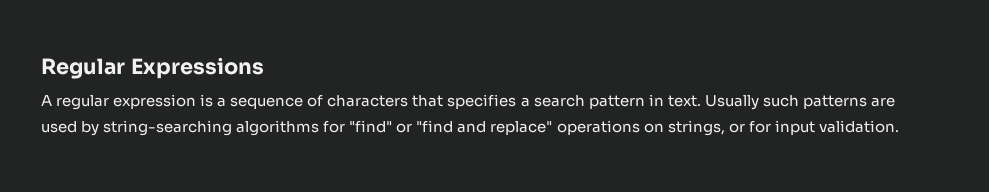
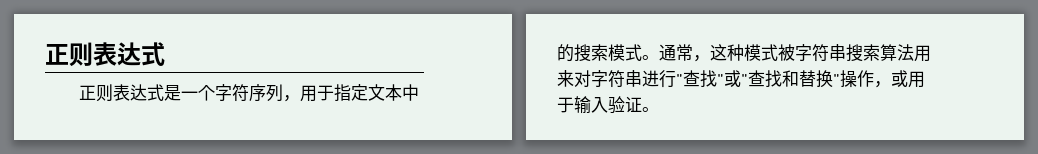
[41,57,264,79] [41,94,895,110] [41,120,899,136] Regular Expressions // A regular expression is a sequence of characters that specifies a search pattern in text. Usually such patterns are used by string-searching algorithms for "find" or "find and replace" operations on strings, or for input validation. -> [45,42,165,67] [78,84,419,102] [557,44,931,62] [557,70,925,88] [557,96,659,114] 正则表达式 // 正则表达式是一个字符序列，用于指定文本中的搜索模式。通常，这种模式被字符串搜索算法用来对字符串进行"查找"或"查找和替换"操作，或用于输入验证。

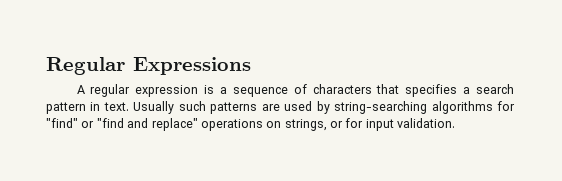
[45,42,165,67] [78,84,419,102] [557,44,931,62] [557,70,925,88] [557,96,659,114] 正则表达式 // 正则表达式是一个字符序列，用于指定文本中的搜索模式。通常，这种模式被字符串搜索算法用来对字符串进行"查找"或"查找和替换"操作，或用于输入验证。 -> [46,57,251,75] [76,84,515,97] [46,101,515,114] [46,118,456,131] Regular Expressions // A regular expression is a sequence of characters that specifies a search pattern in text. Usually such patterns are used by string-searching algorithms for "find" or "find and replace" operations on strings, or for input validation.

